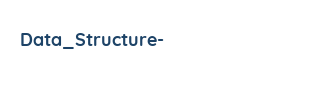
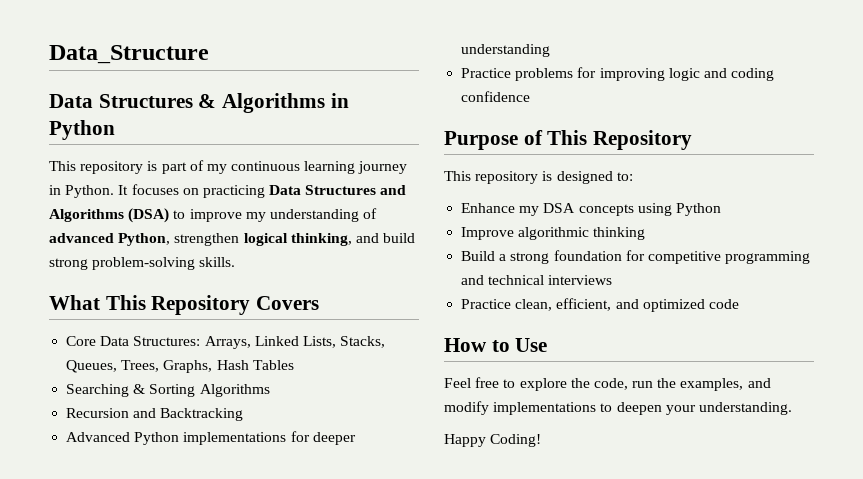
[20,33,164,49] Data_Structure- -> [49,45,209,64] [49,93,349,113] [49,120,115,140] [49,160,408,174] [49,184,407,198] [49,208,378,223] [49,233,416,246] [49,257,236,270] [49,295,320,315] [66,336,386,349] [66,360,294,373] [66,384,270,397] [66,408,244,421] [66,431,356,445] [461,44,551,57] [461,67,775,81] [461,91,531,102] [444,130,693,150] [444,171,633,184] [461,203,721,216] [461,227,646,240] [461,250,811,264] [461,275,613,285] [461,298,739,312] [444,338,548,352] [444,377,771,391] [444,401,792,415] [444,434,542,447] Data_Structure // Data Structures & Algorithms in Python // This repository is part of my continuous learning journey in Python. It focuses on practicing Data Structures and Algorithms (DSA) to improve my understanding of advanced Python, strengthen logical thinking, and build strong problem-solving skills. // What This Repository Covers // Core Data Structures: Arrays, Linked Lists, Stacks, Queues, Trees, Graphs, Hash Tables // Searching & Sorting Algorithms // Recursion and Backtracking // Advanced Python implementations for deeper understanding // Practice problems for improving logic and coding confidence // Purpose of This Repository // This repository is designed to: // Enhance my DSA concepts using Python // Improve algorithmic thinking // Build a strong foundation for competitive programming and technical interviews // Practice clean, efficient, and optimized code // How to Use // Feel free to explore the code, run the examples, and modify implementations to deepen your understanding. // Happy Coding!

